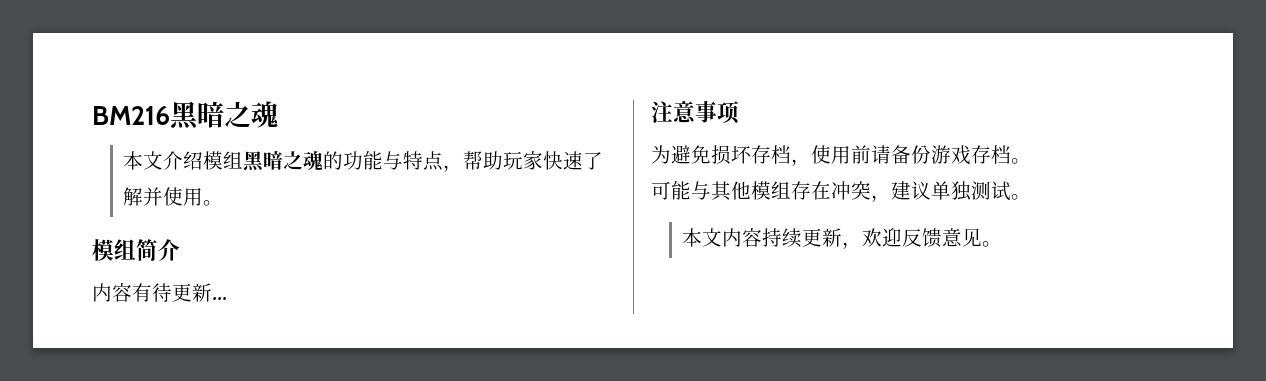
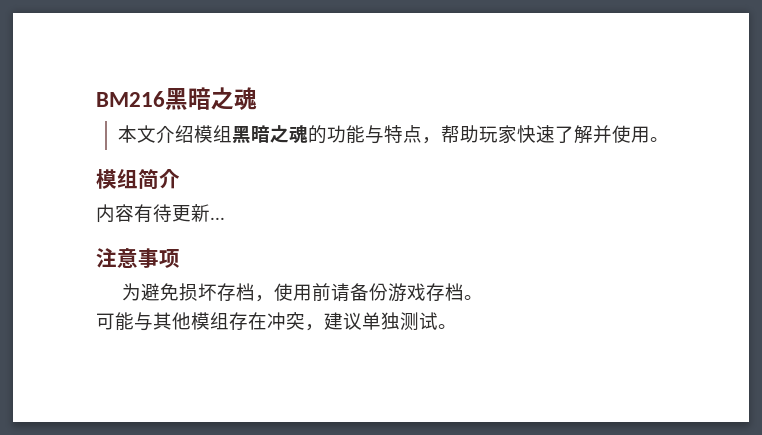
[682,228,1003,249] // 本文内容持续更新，欢迎反馈意见。 -> (457, 326) none

